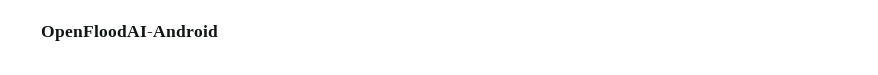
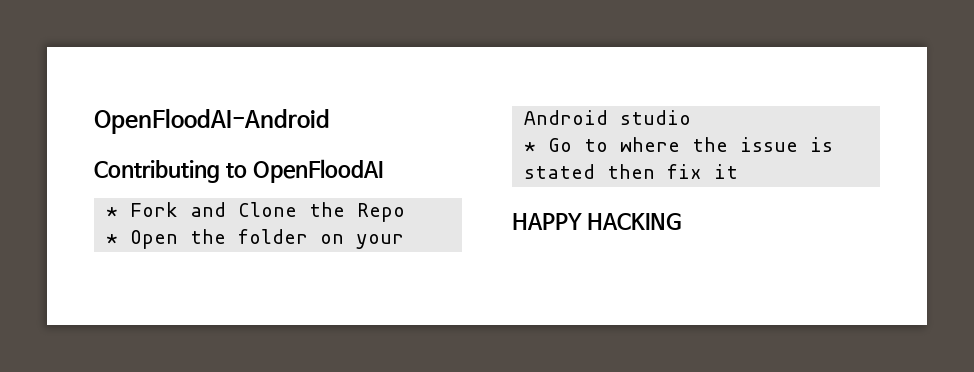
(218, 33) none -> [94,159,383,183] [105,202,405,222] [105,229,404,249] [523,110,691,125] [523,137,833,152] [523,164,738,179] [512,213,682,230] // Contributing to OpenFloodAI // * Fork and Clone the Repo // * Open the folder on your Android studio // * Go to where the issue is stated then fix it // HAPPY HACKING

